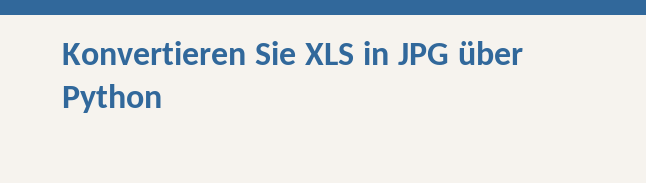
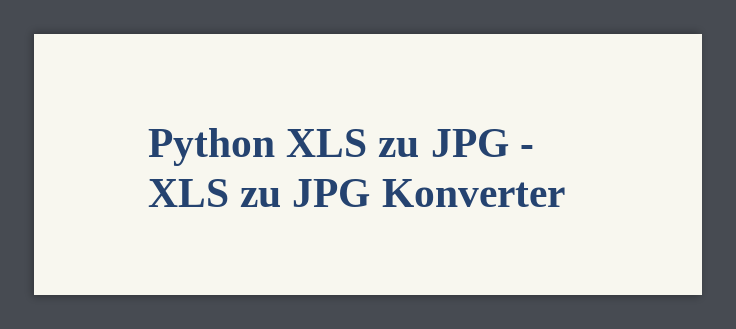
[62,41,524,65] [62,84,162,113] Konvertieren Sie XLS in JPG über Python -> [148,128,534,166] [148,179,565,207] Python XLS zu JPG - XLS zu JPG Konverter

